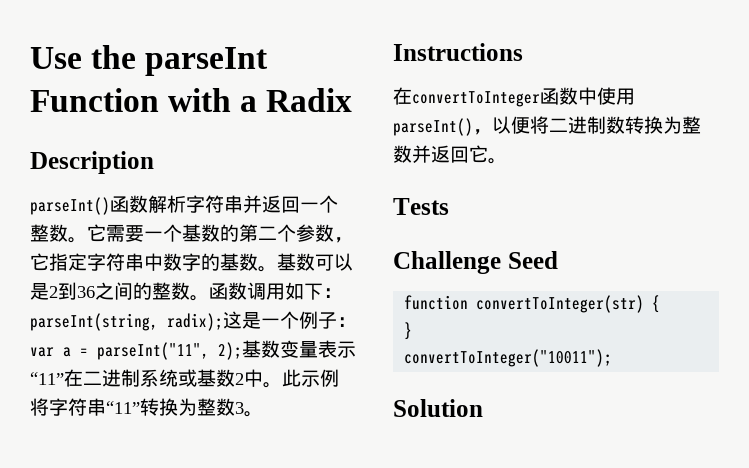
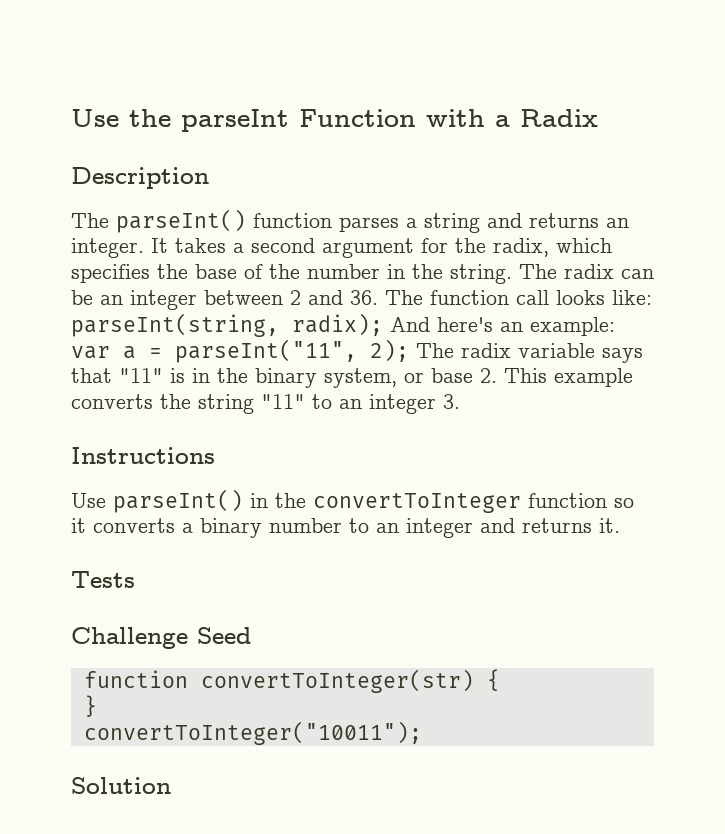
[30,195,338,215] [30,224,353,243] [30,253,353,272] [30,282,342,301] [30,311,356,331] parseInt()函数解析字符串并返回一个整数。它需要一个基数的第二个参数，它指定字符串中数字的基数。基数可以是2到36之间的整数。函数调用如下：parseInt(string, radix);这是一个例子： -> [71,209,629,233] [71,238,612,258] [71,264,654,284] [71,290,652,310] [71,313,615,337] The parseInt() function parses a string and returns an integer. It takes a second argument for the radix, which specifies the base of the number in the string. The radix can be an integer between 2 and 36. The function call looks like: parseInt(string, radix); And here's an example:
[242,340,356,358] [30,369,339,388] [30,398,263,417] [393,43,523,61] [393,87,635,107] [393,116,701,136] [393,145,507,164] 基数变量表示“11”在二进制系统或基数2中。此示例将字符串“11”转换为整数3。 // Instructions // 在convertToInteger函数中使用parseInt()，以便将二进制数转换为整数并返回它。 -> [416,343,643,363] [71,368,633,388] [71,394,460,414] [71,447,215,464] [71,489,634,513] [71,518,620,538] The radix variable says that "11" is in the binary system, or base 2. This example converts the string "11" to an integer 3. // Instructions // Use parseInt() in the convertToInteger function so it converts a binary number to an integer and returns it.

